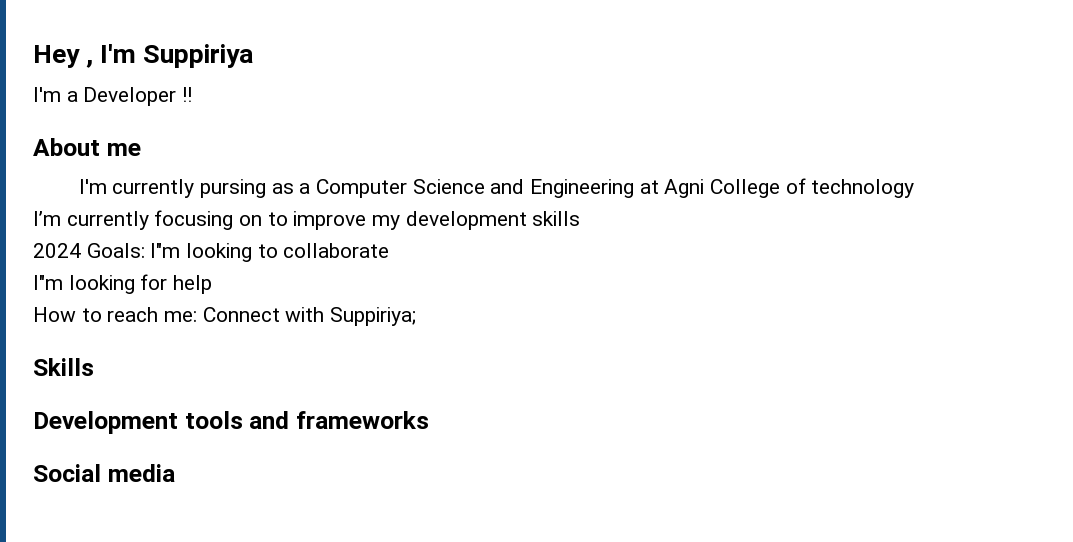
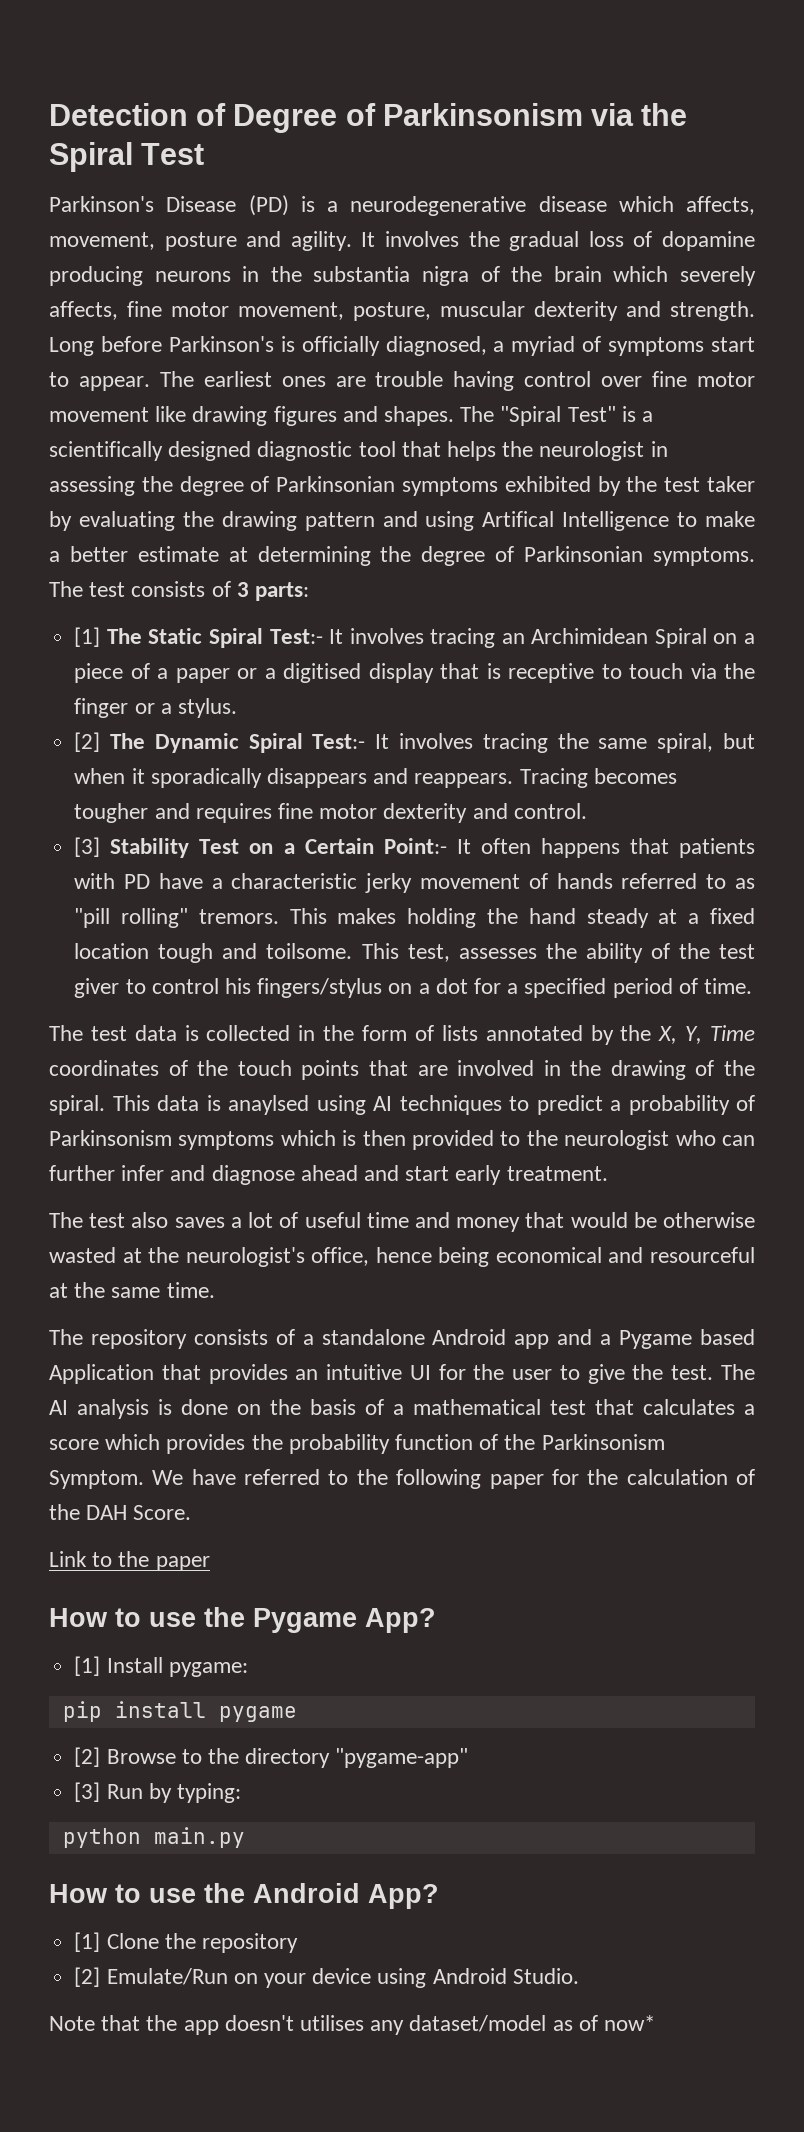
[33,44,254,68] [33,87,193,106] [33,138,141,156] [78,178,915,198] [33,210,581,230] [33,243,390,262] [33,274,213,294] [33,307,417,326] [33,358,94,376] [33,411,429,434] [33,464,175,482] Hey , I'm Suppiriya // I'm a Developer !! // About me // I'm currently pursing as a Computer Science and Engineering at Agni College of technology // I’m currently focusing on to improve my development skills // 2024 Goals: I"m looking to collaborate // I"m looking for help // How to reach me: Connect with Suppiriya; // Skills // Development tools and frameworks // Social media -> [49,103,688,133] [49,142,205,172] [49,195,755,216] [49,231,756,251] [49,266,757,286] [49,301,755,321] [49,336,755,356] [49,371,755,391] [49,406,654,426] [49,441,668,461] [49,476,755,496] [49,511,755,531] [49,546,755,566] [49,581,310,601] [74,627,756,648] [74,663,755,683] [74,698,237,718] [74,732,755,753] [74,768,677,788] [74,803,587,823] [74,837,755,858] [74,873,755,893] [74,908,755,928] [74,943,755,963] [74,978,753,998] [49,1025,756,1045] [49,1060,756,1080] [49,1095,755,1115] [49,1130,755,1150] [49,1165,608,1185] [49,1212,755,1232] [49,1247,755,1267] [49,1282,215,1298] [49,1329,755,1349] [49,1364,755,1384] [49,1399,755,1419] [49,1434,665,1454] [49,1469,756,1489] [49,1504,192,1520] [49,1551,210,1571] [49,1607,436,1633] [74,1656,248,1677] [62,1701,297,1722] [74,1747,469,1768] [74,1782,241,1803] [62,1827,245,1848] [49,1883,439,1909] [74,1932,298,1953] [74,1967,579,1988] [49,2015,656,2035] Detection of Degree of Parkinsonism via the Spiral Test // Parkinson's Disease (PD) is a neurodegenerative disease which affects, movement, posture and agility. It involves the gradual loss of dopamine producing neurons in the substantia nigra of the brain which severely affects, fine motor movement, posture, muscular dexterity and strength. Long before Parkinson's is officially diagnosed, a myriad of symptoms start to appear. The earliest ones are trouble having control over fine motor movement like drawing figures and shapes. The "Spiral Test" is a scientifically designed diagnostic tool that helps the neurologist in assessing the degree of Parkinsonian symptoms exhibited by the test taker by evaluating the drawing pattern and using Artifical Intelligence to make a better estimate at determining the degree of Parkinsonian symptoms. The test consists of 3 parts: // [1] The Static Spiral Test:- It involves tracing an Archimidean Spiral on a piece of a paper or a digitised display that is receptive to touch via the finger or a stylus. // [2] The Dynamic Spiral Test:- It involves tracing the same spiral, but when it sporadically disappears and reappears. Tracing becomes tougher and requires fine motor dexterity and control. // [3] Stability Test on a Certain Point:- It often happens that patients with PD have a characteristic jerky movement of hands referred to as "pill rolling" tremors. This makes holding the hand steady at a fixed location tough and toilsome. This test, assesses the ability of the test giver to control his fingers/stylus on a dot for a specified period of time. // The test data is collected in the form of lists annotated by the X, Y, Time coordinates of the touch points that are involved in the drawing of the spiral. This data is anaylsed using AI techniques to predict a probability of Parkinsonism symptoms which is then provided to the neurologist who can further infer and diagnose ahead and start early treatment. // The test also saves a lot of useful time and money that would be otherwise wasted at the neurologist's office, hence being economical and resourceful at the same time. // The repository consists of a standalone Android app and a Pygame based Application that provides an intuitive UI for the user to give the test. The AI analysis is done on the basis of a mathematical test that calculates a score which provides the probability function of the Parkinsonism Symptom. We have referred to the following paper for the calculation of the DAH Score. // Link to the paper // How to use the Pygame App? // [1] Install pygame: // pip install pygame // [2] Browse to the directory "pygame-app" // [3] Run by typing: // python main.py // How to use the Android App? // [1] Clone the repository // [2] Emulate/Run on your device using Android Studio. // Note that the app doesn't utilises any dataset/model as of now*

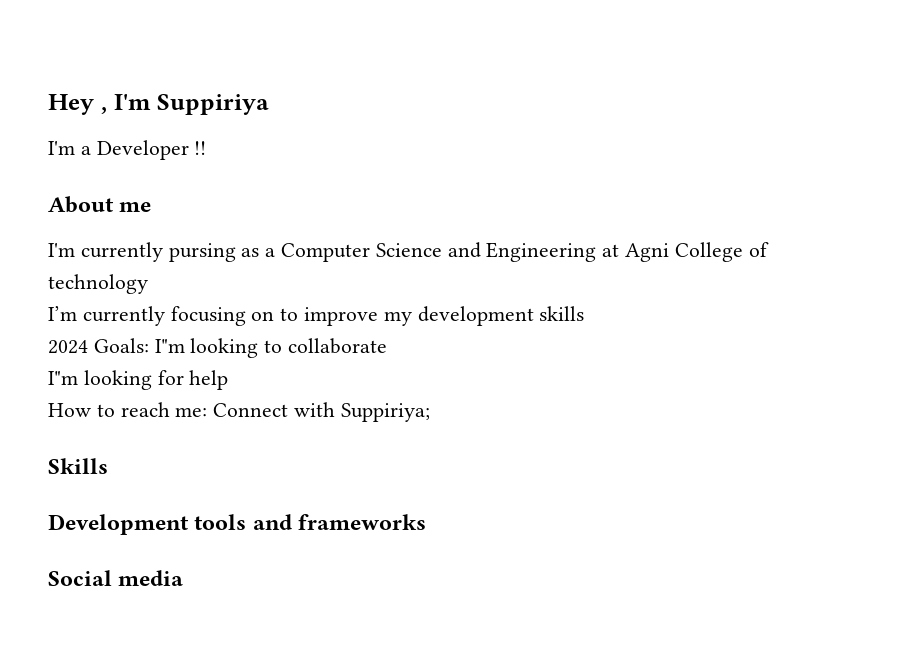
[49,103,688,133] [49,142,205,172] [49,195,755,216] [49,231,756,251] [49,266,757,286] [49,301,755,321] [49,336,755,356] [49,371,755,391] [49,406,654,426] [49,441,668,461] [49,476,755,496] [49,511,755,531] [49,546,755,566] [49,581,310,601] [74,627,756,648] [74,663,755,683] [74,698,237,718] [74,732,755,753] [74,768,677,788] [74,803,587,823] [74,837,755,858] [74,873,755,893] [74,908,755,928] [74,943,755,963] [74,978,753,998] [49,1025,756,1045] [49,1060,756,1080] [49,1095,755,1115] [49,1130,755,1150] [49,1165,608,1185] [49,1212,755,1232] [49,1247,755,1267] [49,1282,215,1298] [49,1329,755,1349] [49,1364,755,1384] [49,1399,755,1419] [49,1434,665,1454] [49,1469,756,1489] [49,1504,192,1520] [49,1551,210,1571] [49,1607,436,1633] [74,1656,248,1677] [62,1701,297,1722] [74,1747,469,1768] [74,1782,241,1803] [62,1827,245,1848] [49,1883,439,1909] [74,1932,298,1953] [74,1967,579,1988] [49,2015,656,2035] Detection of Degree of Parkinsonism via the Spiral Test // Parkinson's Disease (PD) is a neurodegenerative disease which affects, movement, posture and agility. It involves the gradual loss of dopamine producing neurons in the substantia nigra of the brain which severely affects, fine motor movement, posture, muscular dexterity and strength. Long before Parkinson's is officially diagnosed, a myriad of symptoms start to appear. The earliest ones are trouble having control over fine motor movement like drawing figures and shapes. The "Spiral Test" is a scientifically designed diagnostic tool that helps the neurologist in assessing the degree of Parkinsonian symptoms exhibited by the test taker by evaluating the drawing pattern and using Artifical Intelligence to make a better estimate at determining the degree of Parkinsonian symptoms. The test consists of 3 parts: // [1] The Static Spiral Test:- It involves tracing an Archimidean Spiral on a piece of a paper or a digitised display that is receptive to touch via the finger or a stylus. // [2] The Dynamic Spiral Test:- It involves tracing the same spiral, but when it sporadically disappears and reappears. Tracing becomes tougher and requires fine motor dexterity and control. // [3] Stability Test on a Certain Point:- It often happens that patients with PD have a characteristic jerky movement of hands referred to as "pill rolling" tremors. This makes holding the hand steady at a fixed location tough and toilsome. This test, assesses the ability of the test giver to control his fingers/stylus on a dot for a specified period of time. // The test data is collected in the form of lists annotated by the X, Y, Time coordinates of the touch points that are involved in the drawing of the spiral. This data is anaylsed using AI techniques to predict a probability of Parkinsonism symptoms which is then provided to the neurologist who can further infer and diagnose ahead and start early treatment. // The test also saves a lot of useful time and money that would be otherwise wasted at the neurologist's office, hence being economical and resourceful at the same time. // The repository consists of a standalone Android app and a Pygame based Application that provides an intuitive UI for the user to give the test. The AI analysis is done on the basis of a mathematical test that calculates a score which provides the probability function of the Parkinsonism Symptom. We have referred to the following paper for the calculation of the DAH Score. // Link to the paper // How to use the Pygame App? // [1] Install pygame: // pip install pygame // [2] Browse to the directory "pygame-app" // [3] Run by typing: // python main.py // How to use the Android App? // [1] Clone the repository // [2] Emulate/Run on your device using Android Studio. // Note that the app doesn't utilises any dataset/model as of now* -> [48,94,270,115] [48,140,207,160] [48,196,152,213] [48,242,769,262] [48,274,148,294] [48,306,585,326] [48,338,388,358] [48,370,229,390] [48,402,430,422] [48,458,108,474] [48,514,427,535] [48,570,184,586] Hey , I'm Suppiriya // I'm a Developer !! // About me // I'm currently pursing as a Computer Science and Engineering at Agni College of technology // I’m currently focusing on to improve my development skills // 2024 Goals: I"m looking to collaborate // I"m looking for help // How to reach me: Connect with Suppiriya; // Skills // Development tools and frameworks // Social media

